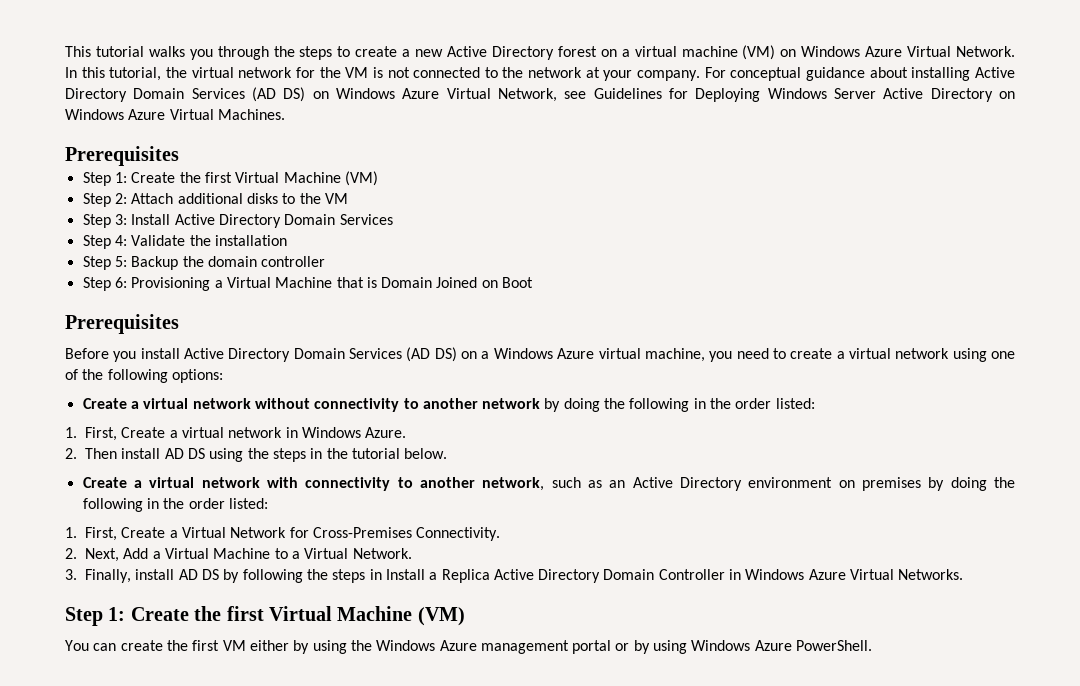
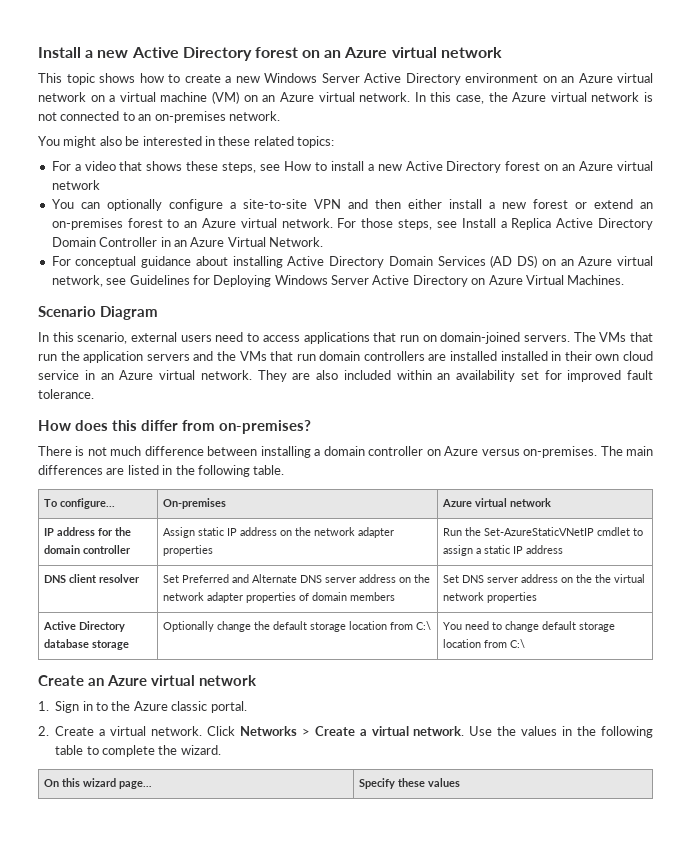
[65,46,617,60] This tutorial walks you through the steps to create a new Active Directory forest on -> [38,47,502,61] [38,73,653,85] [38,92,105,102] Install a new Active Directory forest on an Azure virtual network // This topic shows how to create a new Windows Server Active Directory environment on an Azure virtual network on
[801,46,1016,57] [65,67,701,81] Windows Azure Virtual Network. In this tutorial, the virtual network for the VM is not connected to the network at your company. -> [262,92,653,104] [38,111,280,123] [38,136,334,148] [51,161,653,173] [51,180,100,190] [51,199,653,211] [51,218,653,230] [51,237,323,247] an Azure virtual network. In this case, the Azure virtual network is not connected to an on-premises network. // You might also be interested in these related topics: // For a video that shows these steps, see How to install a new Active Directory forest on an Azure virtual network // You can optionally configure a site-to-site VPN and then either install a new forest or extend an on-premises forest to an Azure virtual network. For those steps, see Install a Replica Active Directory Domain Controller in an Azure Virtual Network. //
[336,88,557,102] Windows Azure Virtual Network, -> [560,256,653,266] [51,275,103,287] an Azure virtual network,
[65,109,124,120] Windows -> (486, 281) none
[65,146,179,166] [82,171,378,186] [82,193,348,207] [82,214,393,228] [82,235,287,249] [82,256,326,270] [82,277,534,291] [65,314,179,334] [65,347,1015,362] [65,369,223,383] [82,398,815,412] [65,427,407,441] [65,448,448,462] [82,477,1015,491] [82,498,268,512] [65,527,501,541] [65,548,412,562] [65,569,964,583] [65,606,465,626] [65,640,873,654] Prerequisites // Step 1: Create the first Virtual Machine (VM) // Step 2: Attach additional disks to the VM // Step 3: Install Active Directory Domain Services // Step 4: Validate the installation // Step 5: Backup the domain controller // Step 6: Provisioning a Virtual Machine that is Domain Joined on Boot // Prerequisites // Before you install Active Directory Domain Services (AD DS) on a Windows Azure virtual machine, you need to create a virtual network using one of the following options: // Create a virtual network without connectivity to another network by doing the following in the order listed: // 1. First, Create a virtual network in Windows Azure. // 2. Then install AD DS using the steps in the tutorial below. // Create a virtual network with connectivity to another network, such as an Active Directory environment on premises by doing the following in the order listed: // 1. First, Create a Virtual Network for Cross-Premises Connectivity. // 2. Next, Add a Virtual Machine to a Virtual Network. // 3. Finally, install AD DS by following the steps in Install a Replica Active Directory Domain Controller in Windows Azure Virtual Networks. // Step 1: Create the first Virtual Machine (VM) // You can create the first VM either by using the Windows Azure management portal or by using Windows Azure PowerShell. -> [38,306,158,320] [38,332,653,344] [38,351,653,363] [38,370,653,382] [38,389,94,399] [38,420,311,434] [38,446,653,458] [38,465,285,477] [43,498,115,509] [162,498,226,509] [441,498,551,507] [43,527,131,536] [43,545,131,554] [162,527,394,538] [162,545,213,556] [442,527,643,536] [442,545,563,556] [43,574,140,583] [162,574,430,583] [162,592,395,603] [442,574,645,583] [442,592,537,603] [42,621,125,632] [43,639,129,650] [162,621,431,632] [442,621,615,632] [442,639,525,648] [38,675,257,686] [38,701,247,713] [38,726,653,738] [55,745,221,757] [43,778,152,789] [358,778,460,789] Scenario Diagram // In this scenario, external users need to access applications that run on domain-joined servers. The VMs that run the application servers and the VMs that run domain controllers are installed installed in their own cloud service in an Azure virtual network. They are also included within an availability set for improved fault tolerance. // How does this differ from on-premises? // There is not much difference between installing a domain controller on Azure versus on-premises. The main differences are listed in the following table. // To configure... | On-premises | Azure virtual network // IP address for the domain controller | Assign static IP address on the network adapter properties | Run the Set-AzureStaticVNetIP cmdlet to assign a static IP address // DNS client resolver | Set Preferred and Alternate DNS server address on the network adapter properties of domain members | Set DNS server address on the the virtual network properties // Active Directory database storage | Optionally change the default storage location from C:\ | You need to change default storage location from C:\ // Create an Azure virtual network // 1. Sign in to the Azure classic portal. // 2. Create a virtual network. Click Networks > Create a virtual network. Use the values in the following table to complete the wizard. // On this wizard page… | Specify these values

